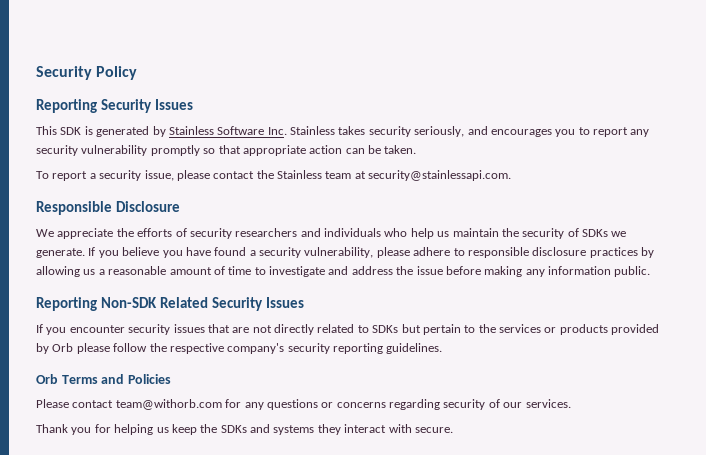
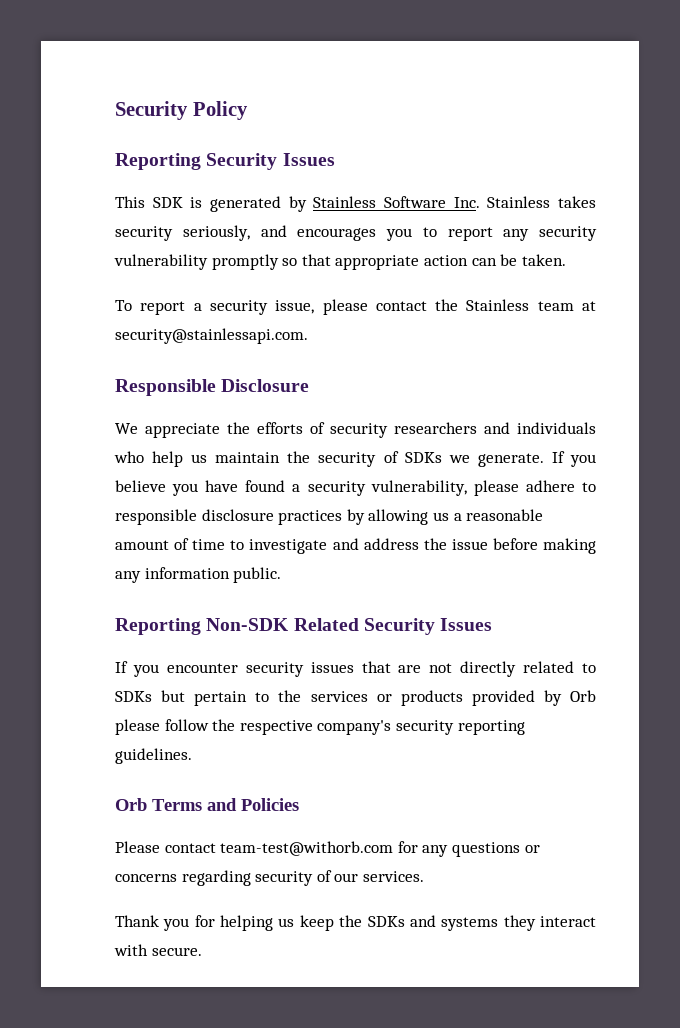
[115,399,222,410] team@withorb.com -> [220,841,394,856] team-test@withorb.com

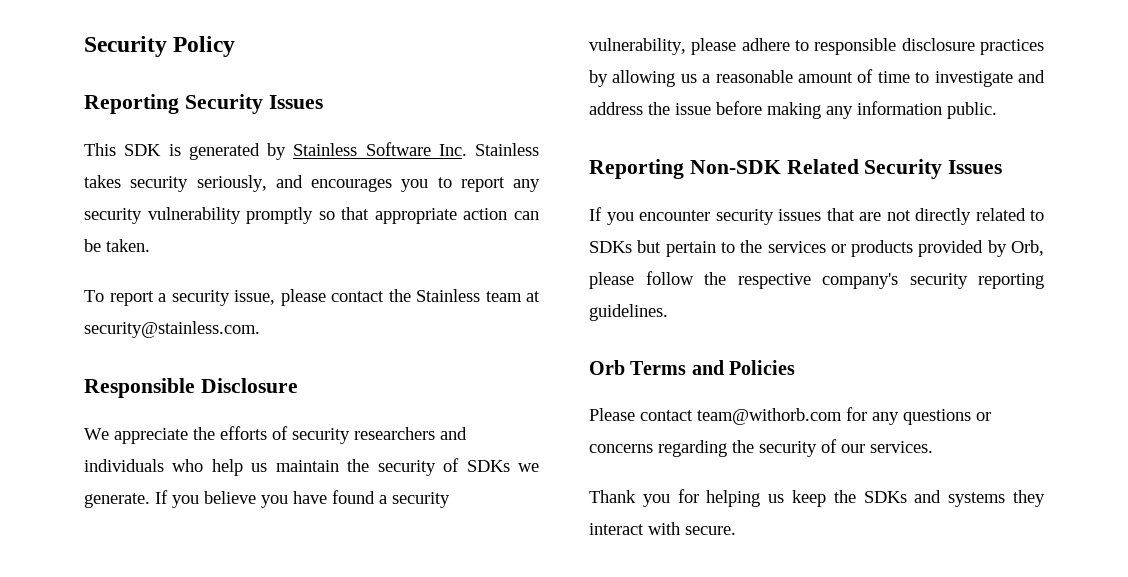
[115,328,308,344] security@stainlessapi.com. -> [84,321,260,338] security@stainless.com.
[570,690,596,702] Orb -> [1011,240,1044,256] Orb,
[220,841,394,856] team-test@withorb.com -> [697,408,842,425] team@withorb.com
(251, 878) none -> [732,440,754,453] the

